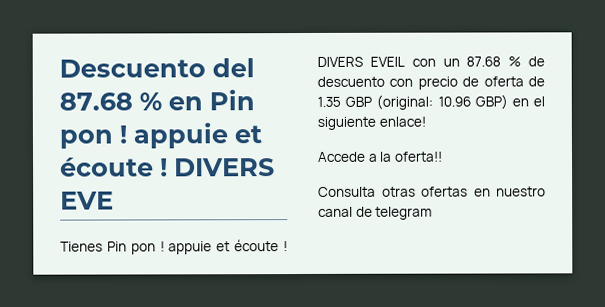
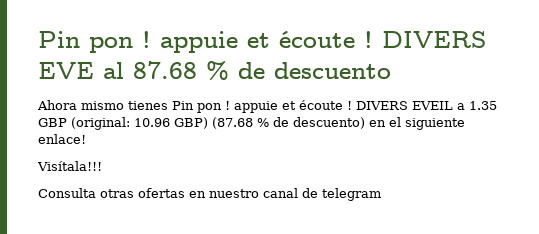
[59,58,255,78] [59,92,203,111] Descuento del 87.68 % en -> (38, 39) none
[60,241,103,252] // Tienes -> [103,61,391,80] [37,100,168,110] al 87.68 % de descuento // Ahora mismo tienes
[411,56,545,67] [317,76,545,90] con un 87.68 % de descuento con precio de oferta de -> [457,103,465,110] a
(508, 102) none -> [212,117,365,129] (87.68 % de descuento)
[317,151,443,162] Accede a la oferta!! -> [37,161,102,171] Visítala!!!

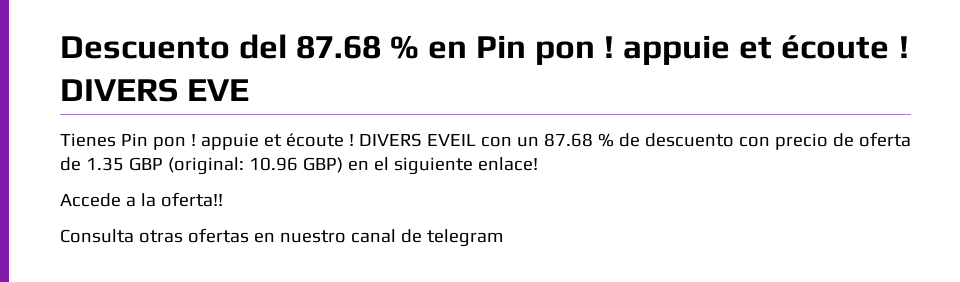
(38, 39) none -> [60,34,468,59] Descuento del 87.68 % en
[103,61,391,80] [37,100,168,110] al 87.68 % de descuento // Ahora mismo tienes -> [60,133,116,147] // Tienes
[457,103,465,110] a -> [480,132,911,150] [60,157,81,171] con un 87.68 % de descuento con precio de oferta de
[212,117,365,129] (87.68 % de descuento) -> (343, 165) none
[37,161,102,171] Visítala!!! -> [60,192,223,207] Accede a la oferta!!

